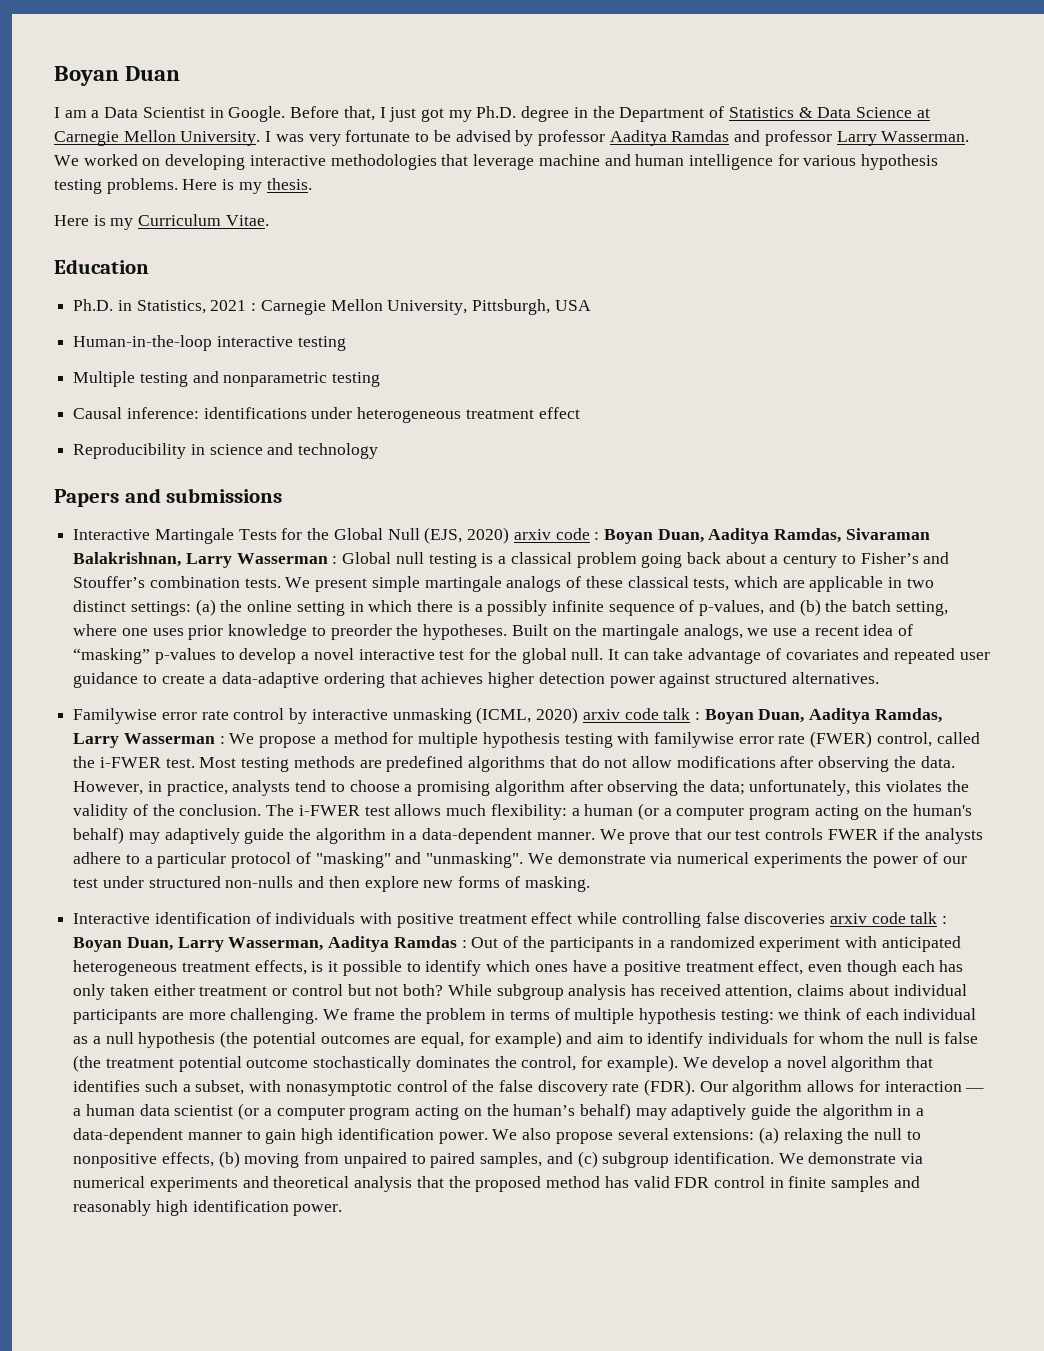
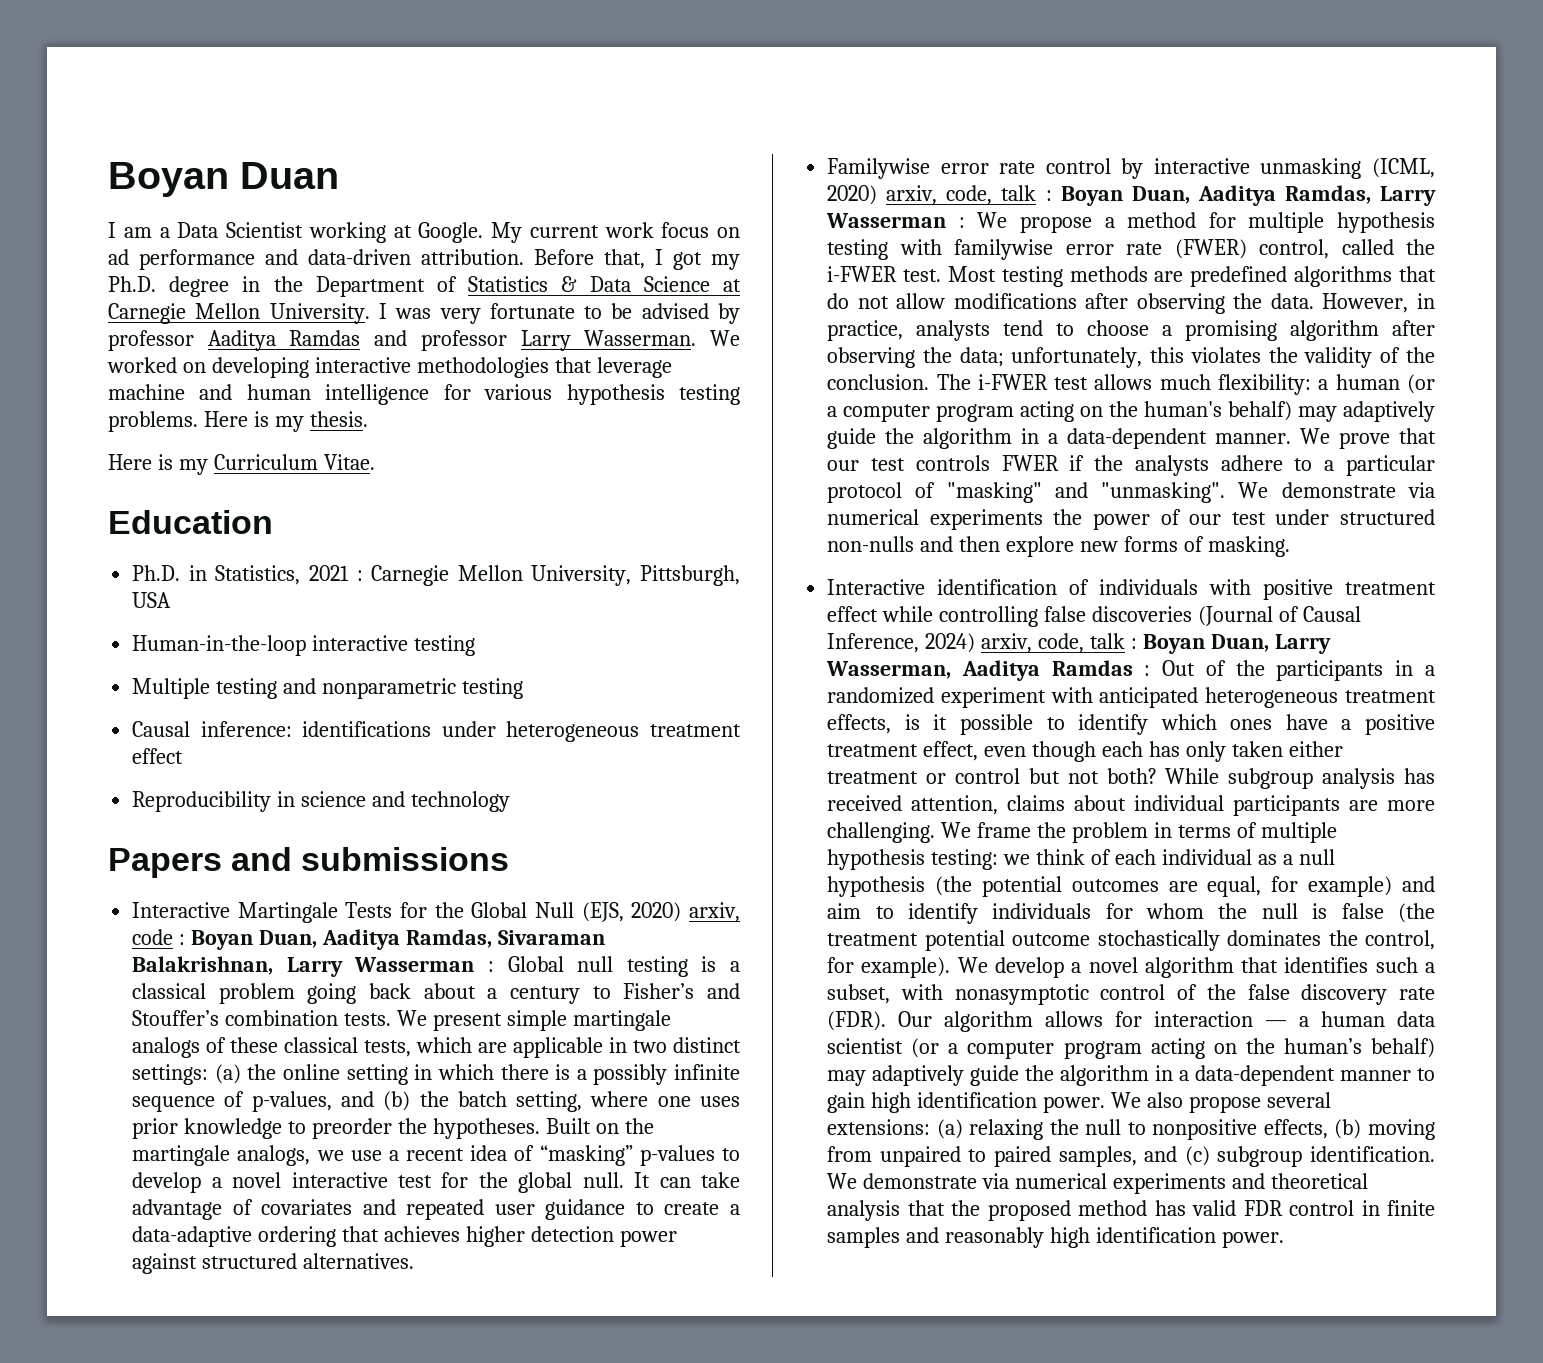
[209,106,286,122] in Google. -> [308,222,740,243] [108,249,524,270] working at Google. My current work focus on ad performance and data-driven attribution.
[389,107,417,122] just -> (663, 257) none
[513,529,551,540] arxiv -> [688,902,740,922] arxiv,
[582,708,659,720] arxiv code -> [886,185,993,205] arxiv, code,
[829,912,906,924] arxiv code -> [1197,606,1361,626] [827,633,1085,653] (Journal of Causal Inference, 2024) arxiv, code,

